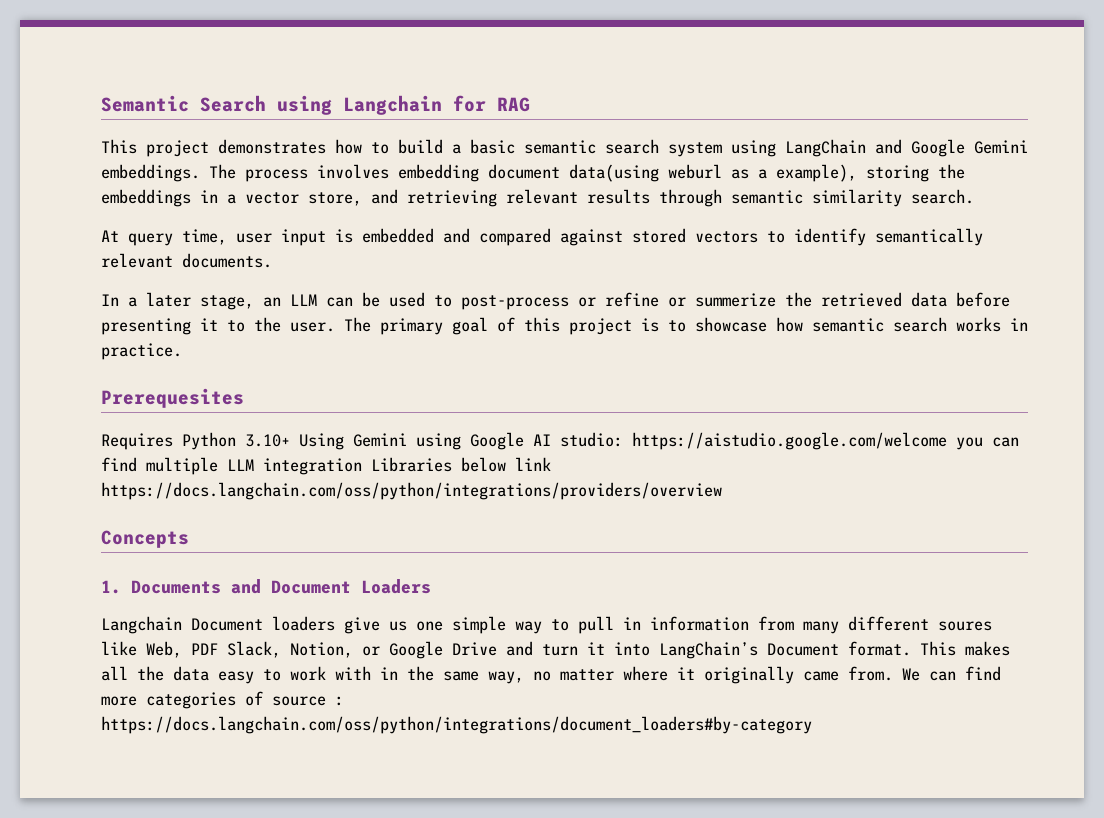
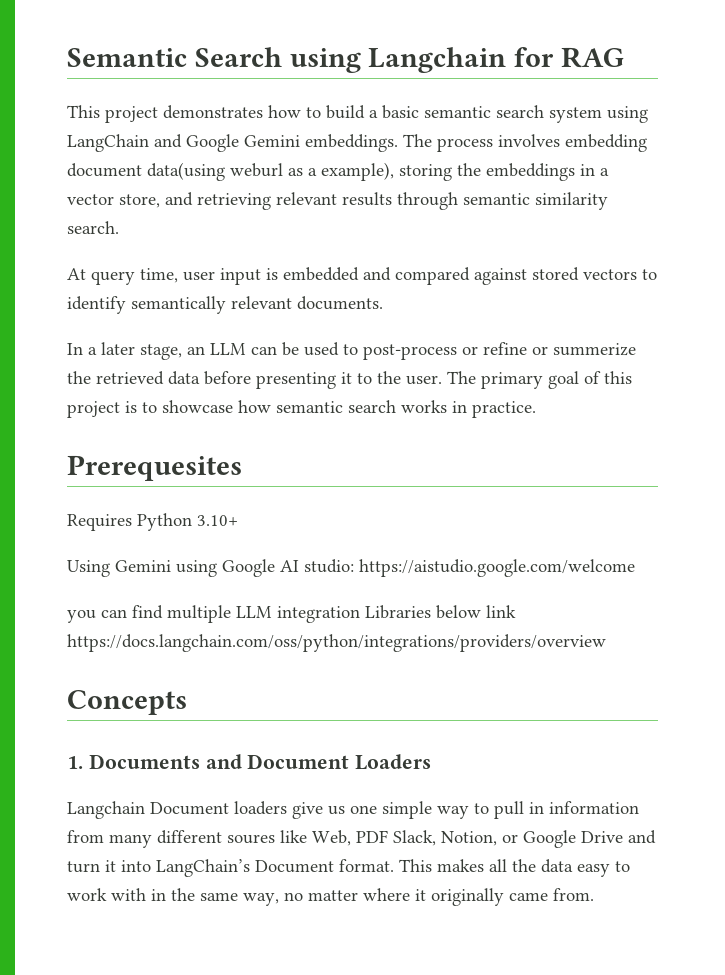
(290, 440) none -> (238, 520) //
(947, 441) none -> (635, 568) //
[902,666,1001,681] [101,691,344,709] [101,716,812,734] We can find more categories of source : https://docs.langchain.com/oss/python/integrations/document_loaders#by-category -> (594, 894) none

